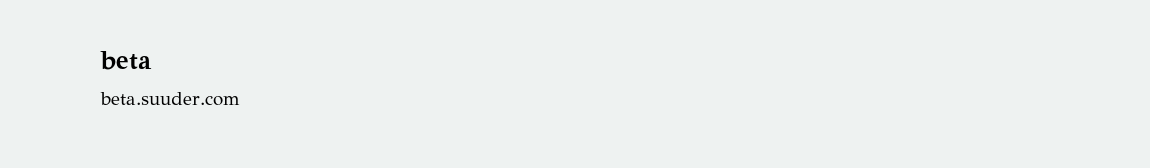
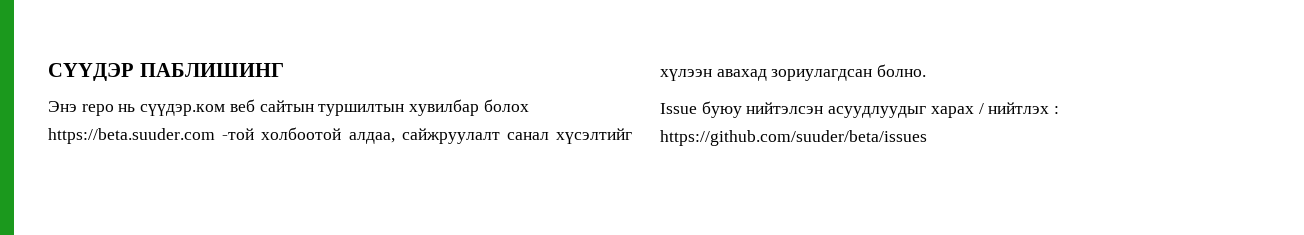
[100,51,152,70] [100,92,240,106] beta // beta.suuder.com -> [48,63,284,81] [48,99,529,116] [48,127,632,144] [660,64,927,81] [660,101,1060,118] [660,130,927,146] СҮҮДЭР ПАБЛИШИНГ // Энэ repo нь сүүдэр.ком веб сайтын туршилтын хувилбар болох https://beta.suuder.com -той холбоотой алдаа, сайжруулалт санал хүсэлтийг хүлээн авахад зориулагдсан болно. // Issue буюу нийтэлсэн асуудлуудыг харах / нийтлэх : https://github.com/suuder/beta/issues

